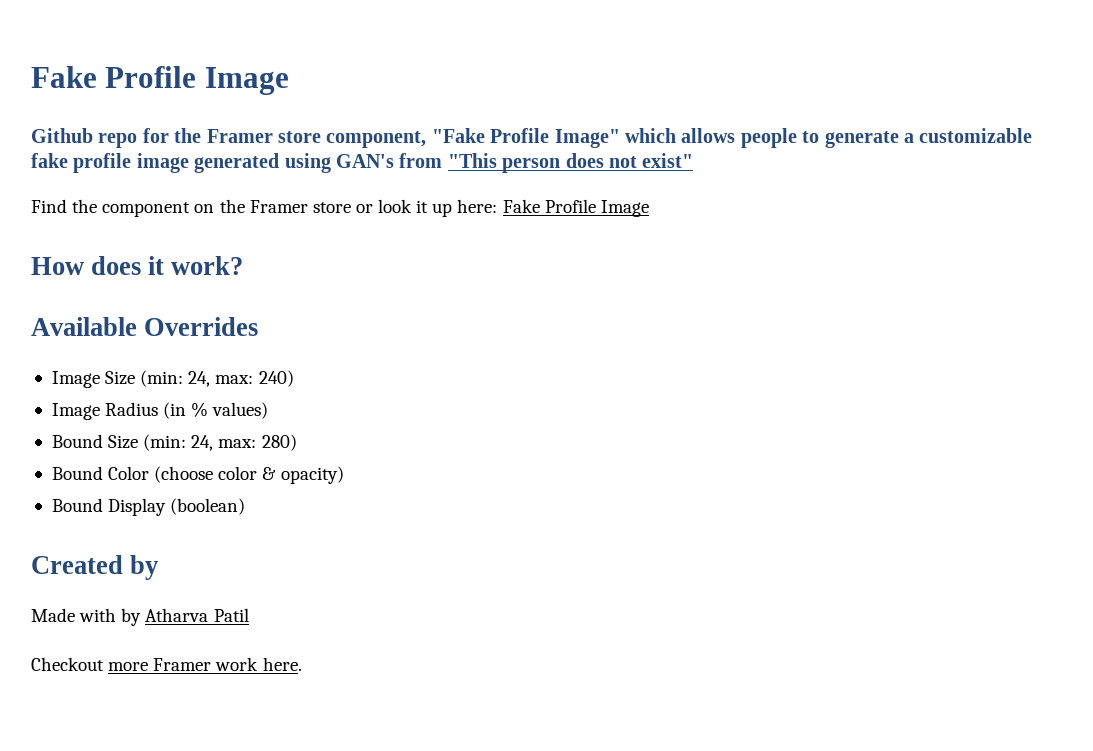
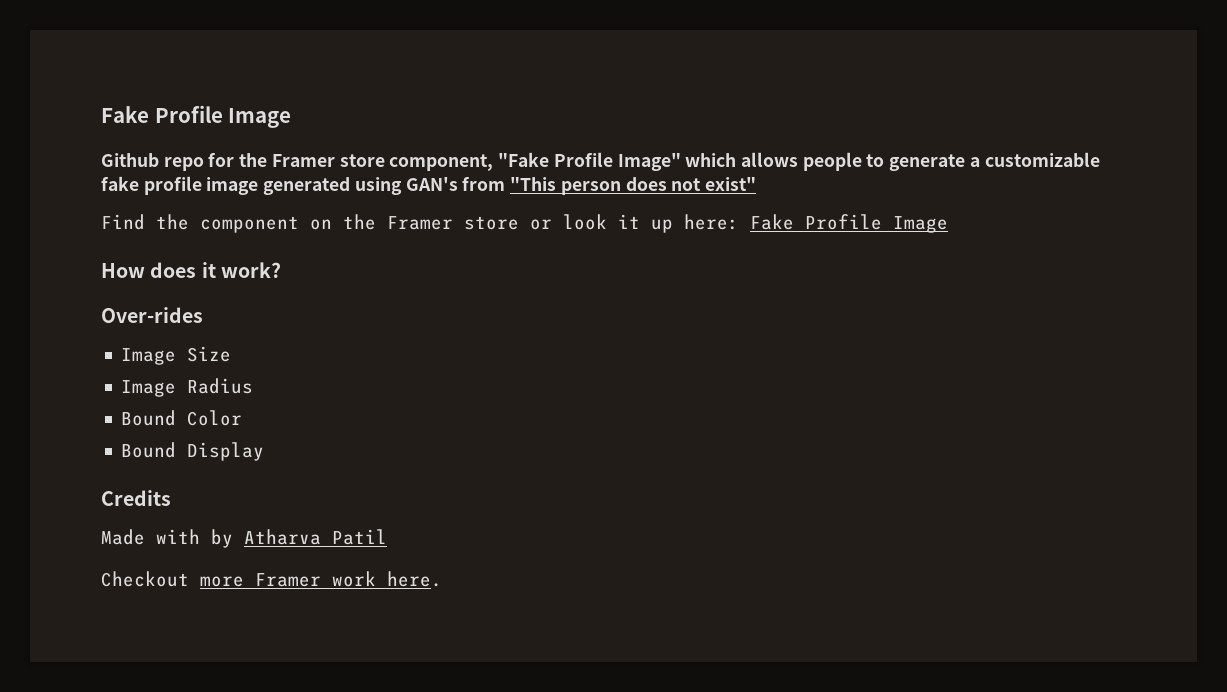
[31,317,259,336] Available Overrides -> [101,307,203,323] Over-rides
[140,370,294,387] [51,402,269,420] [51,434,297,451] [51,466,344,484] (min: 24, max: 240) // Image Radius (in % values) // Bound Size (min: 24, max: 280) // Bound Color (choose color & opacity) -> [121,378,254,397] [121,410,243,426] // Image Radius // Bound Color
[170,498,246,515] [31,555,159,580] (boolean) // Created by -> [101,490,171,506] // Credits

